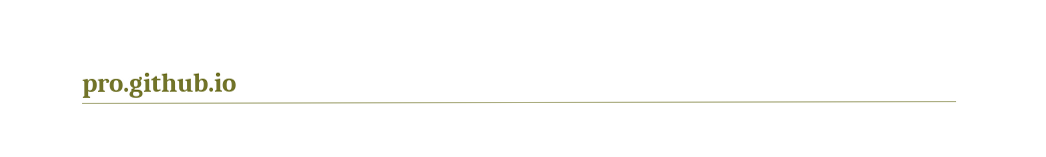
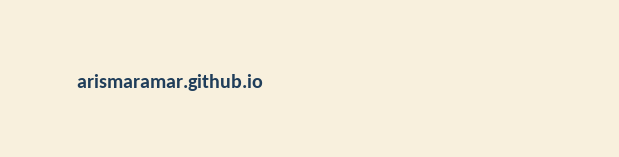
[81,72,237,98] pro.github.io -> [77,74,263,91] arismaramar.github.io

